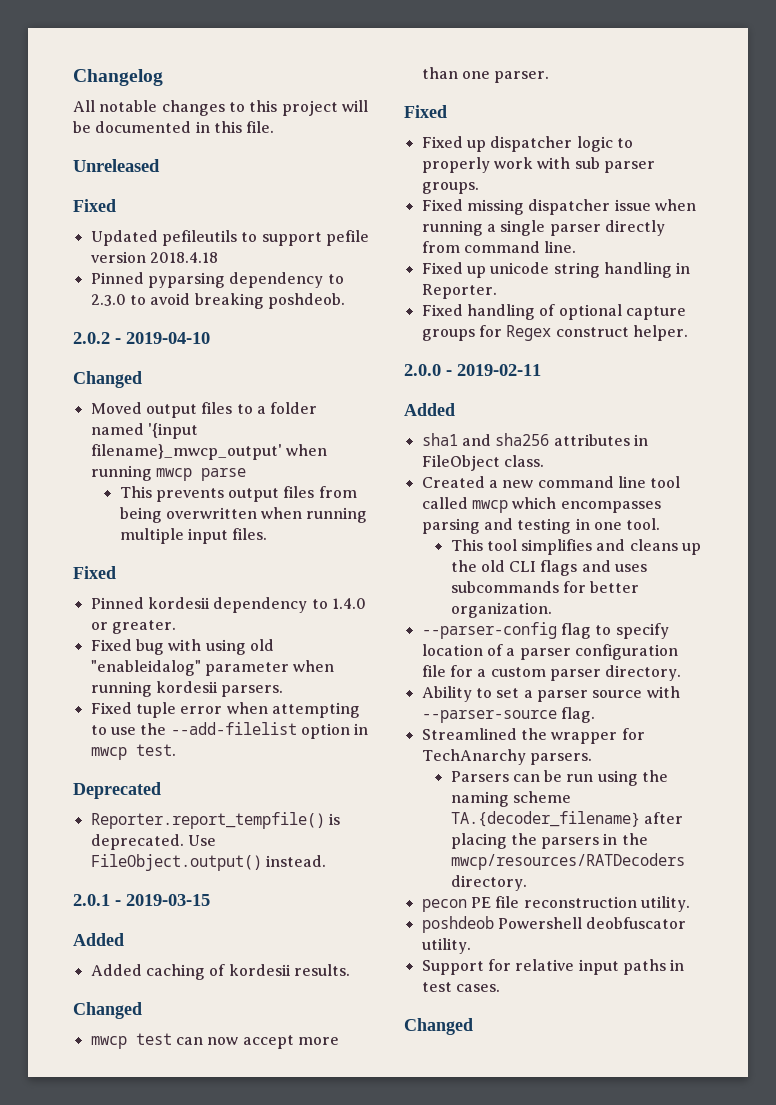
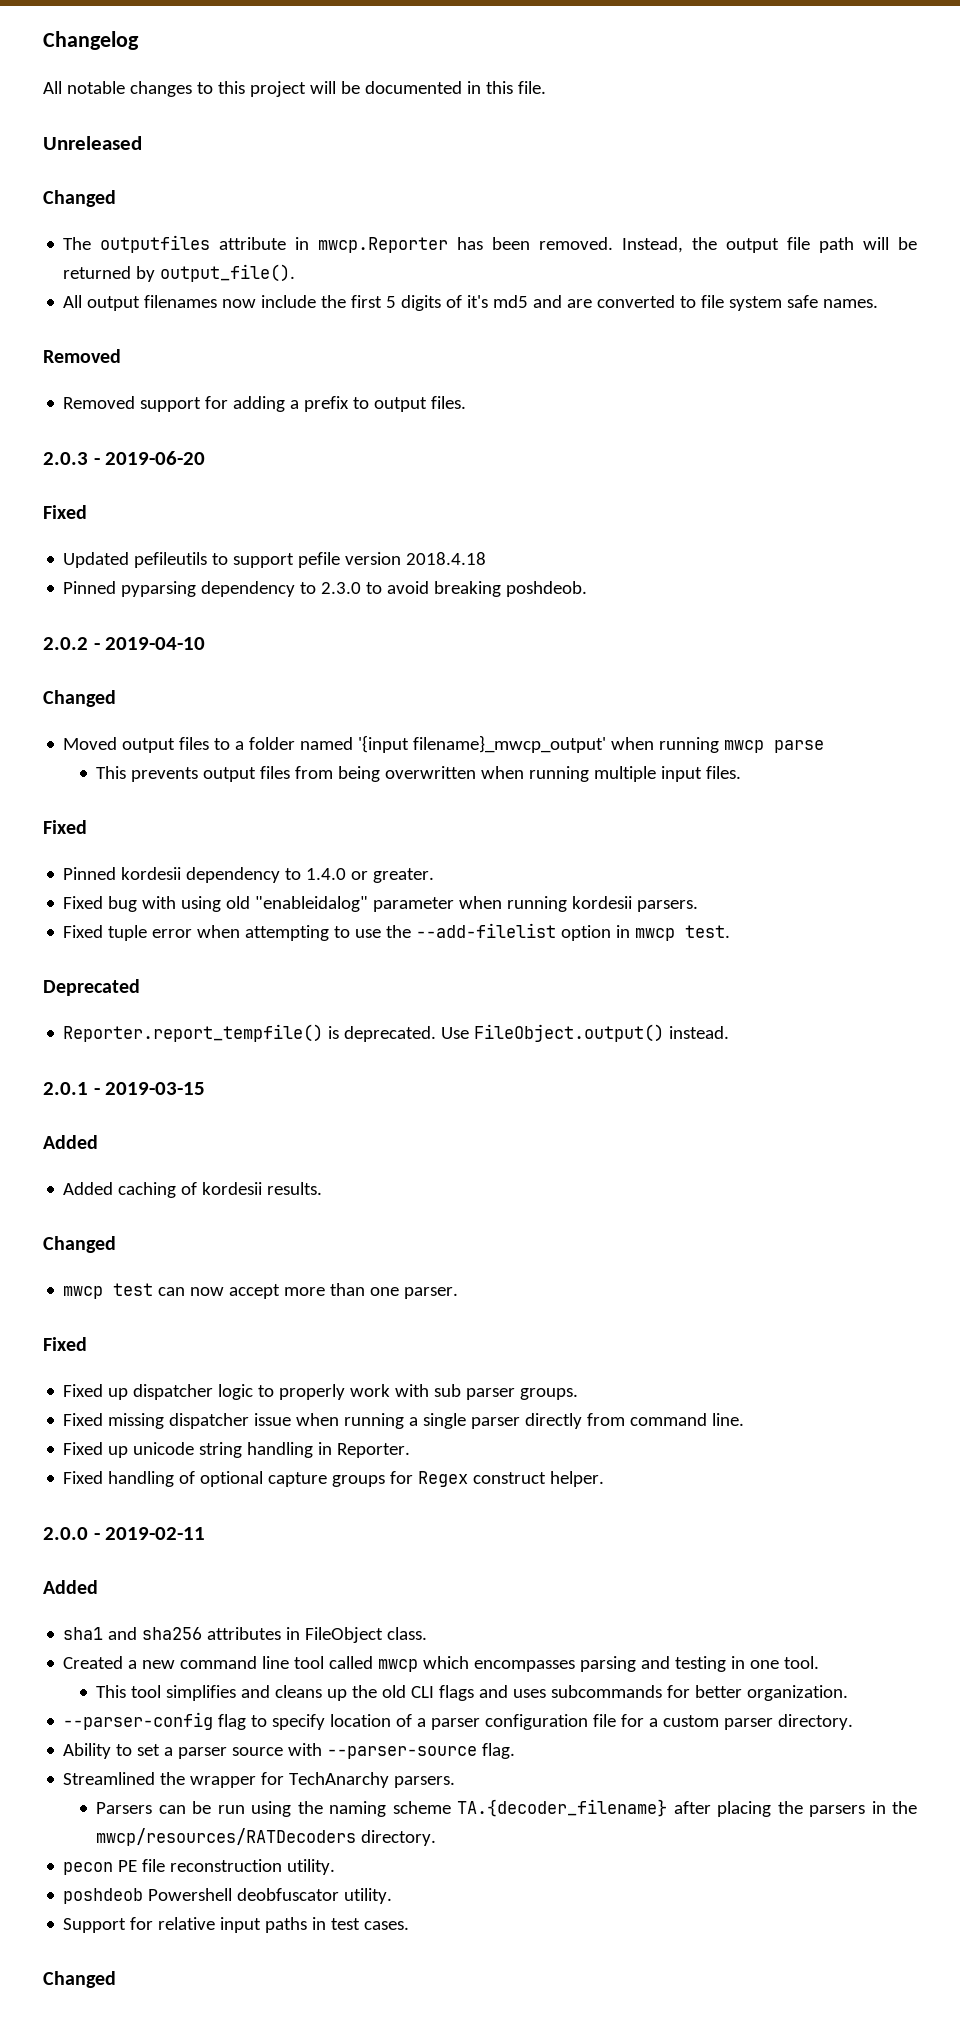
(160, 165) none -> [43,190,116,207] [63,235,918,253] [63,264,296,282] [63,295,879,311] [43,349,121,363] [63,396,467,412] [43,451,206,465] // Changed // The outputfiles attribute in mwcp.Reporter has been removed. Instead, the output file path will be returned by output_file(). // All output filenames now include the first 5 digits of it's md5 and are converted to file system safe names. // Removed // Removed support for adding a prefix to output files. // 2.0.3 - 2019-06-20

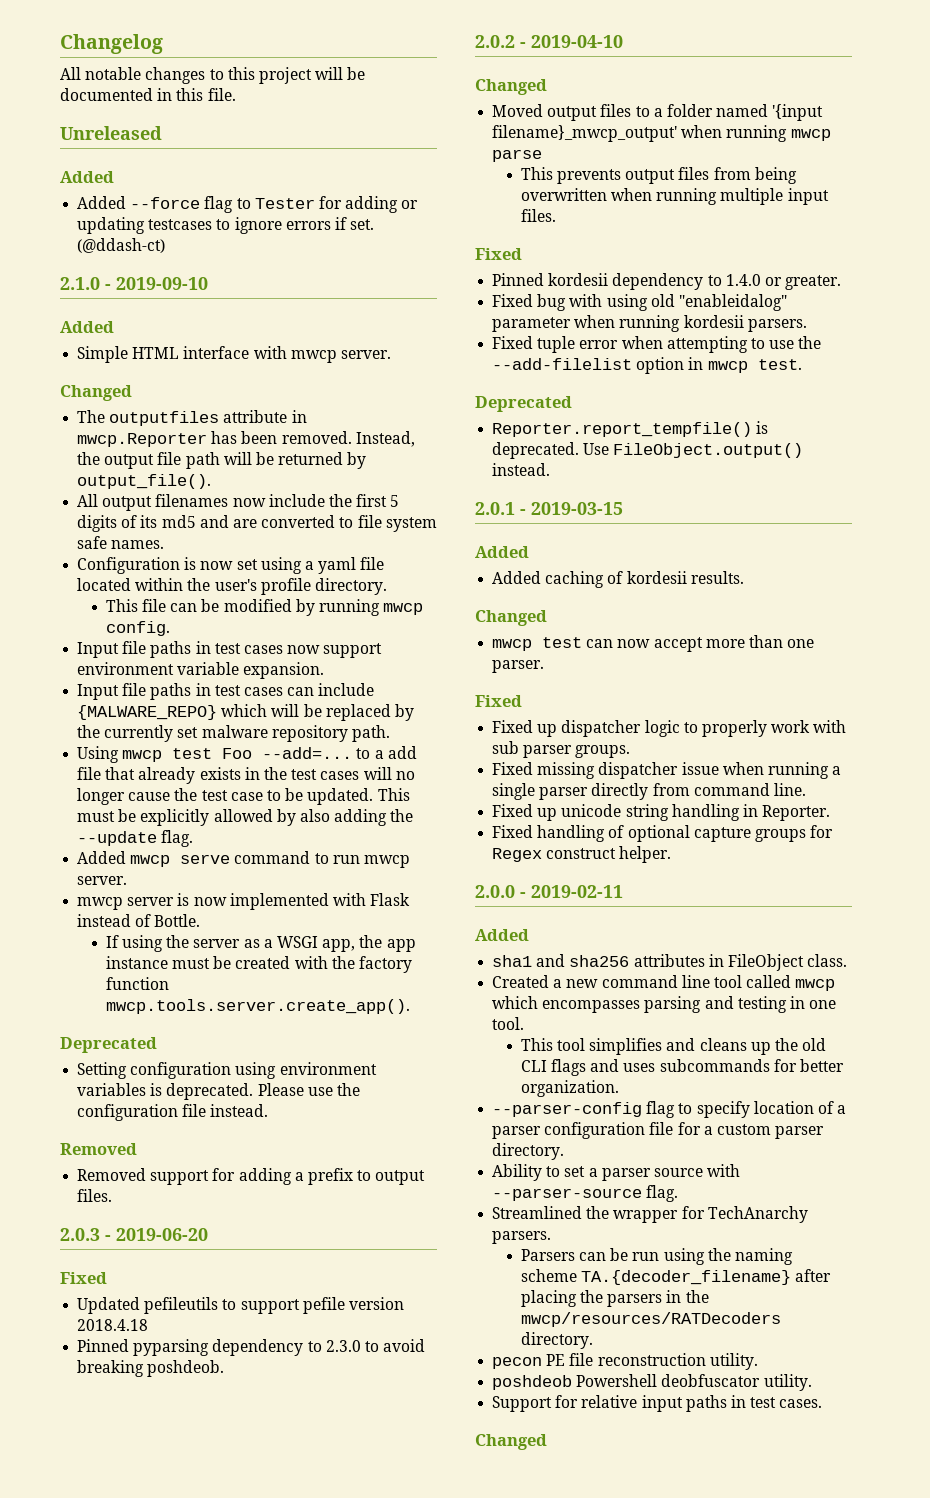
(142, 143) none -> [60,171,114,183] [77,196,419,213] [77,217,375,234] [77,238,166,253] [60,277,208,290] [60,321,114,333] [77,346,391,363] // Added // Added --force flag to Tester for adding or updating testcases to ignore errors if set. (@ddash-ct) // 2.1.0 - 2019-09-10 // Added // Simple HTML interface with mwcp server.
[467,295,489,308] it's -> [140,515,158,528] its
(879, 303) none -> [77,557,385,574] [77,578,387,595] [105,599,424,616] [105,621,170,636] [77,641,383,658] [77,662,325,679] [77,683,375,700] [77,704,414,721] [77,725,390,742] [77,746,417,763] [77,767,415,784] [77,788,410,805] [77,809,414,826] [77,830,194,847] [77,851,410,868] [77,876,128,885] [77,893,411,910] [77,914,201,927] [105,935,416,952] [105,956,412,973] [105,977,169,990] [105,999,410,1014] [60,1037,157,1053] [77,1062,377,1079] [77,1083,360,1100] [77,1104,269,1121] // Configuration is now set using a yaml file located within the user's profile directory. // This file can be modified by running mwcp config. // Input file paths in test cases now support environment variable expansion. // Input file paths in test cases can include {MALWARE_REPO} which will be replaced by the currently set malware repository path. // Using mwcp test Foo --add=... to a add file that already exists in the test cases will no longer cause the test case to be updated. This must be explicitly allowed by also adding the --update flag. // Added mwcp serve command to run mwcp server. // mwcp server is now implemented with Flask instead of Bottle. // If using the server as a WSGI app, the app instance must be created with the factory function mwcp.tools.server.create_app(). // Deprecated // Setting configuration using environment variables is deprecated. Please use the configuration file instead.

